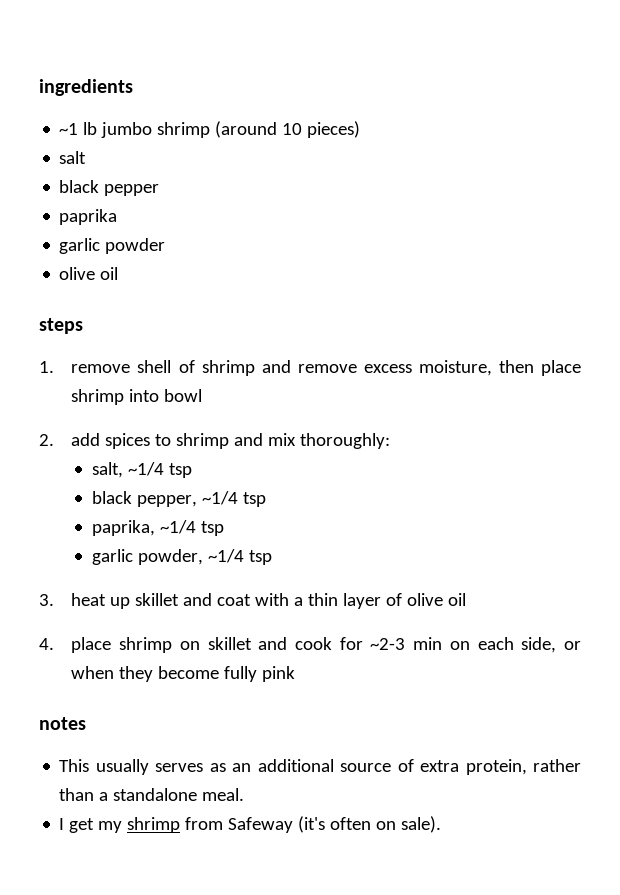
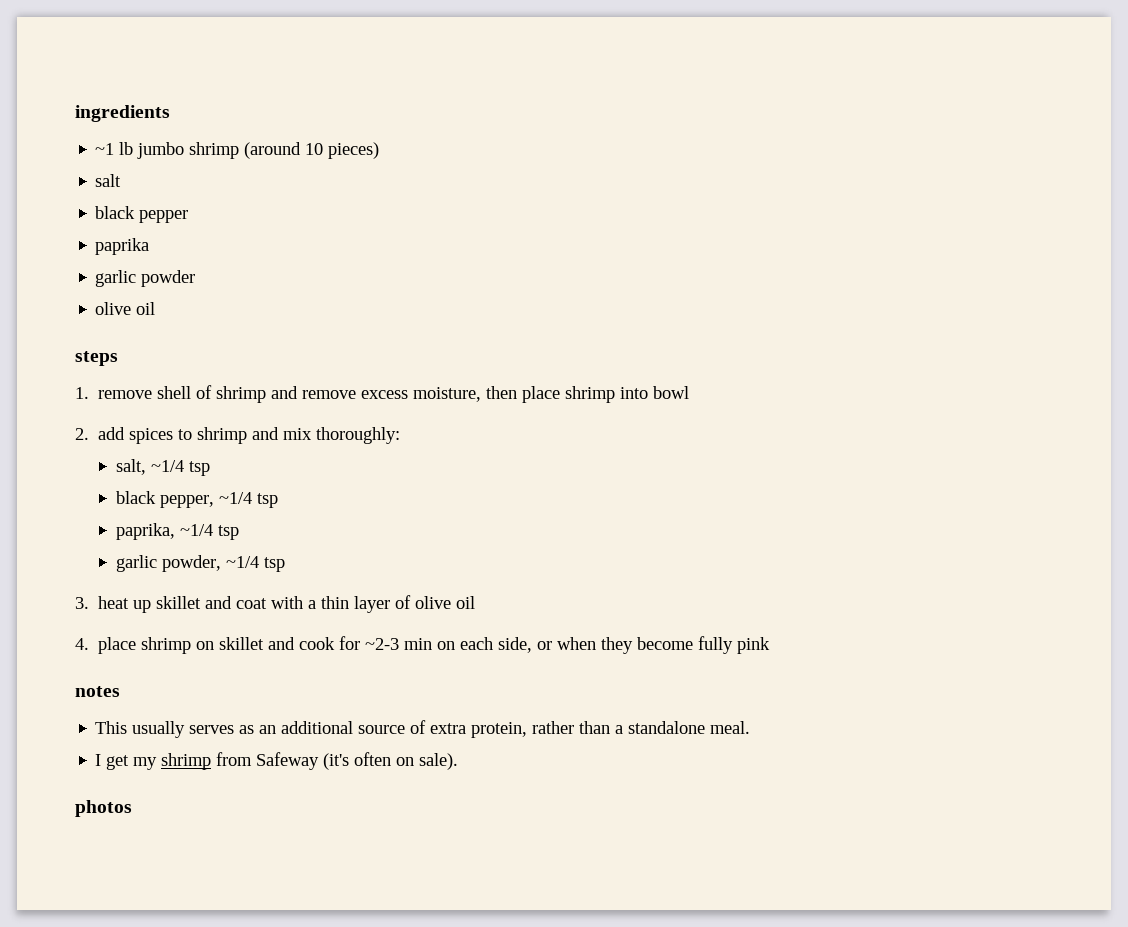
(442, 824) none -> [75,800,132,817] // photos

